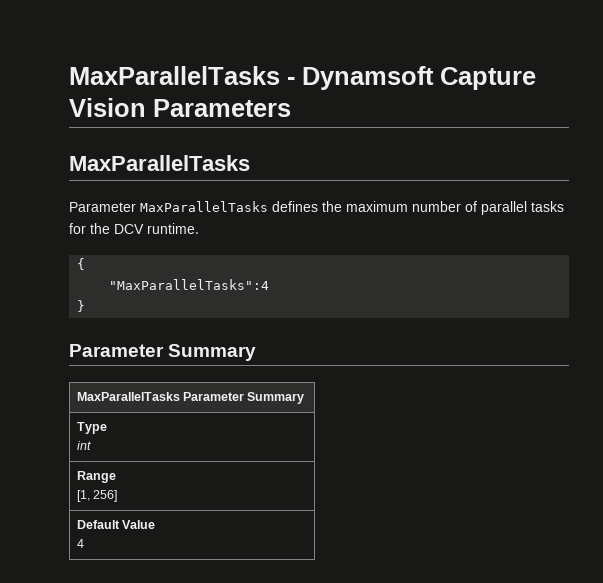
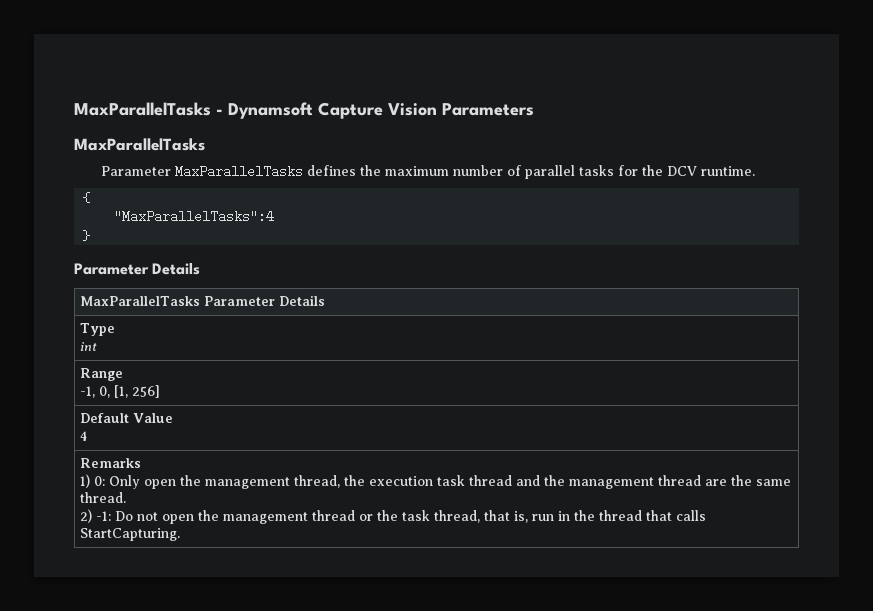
[168,344,257,361] Summary -> [152,263,201,275] Details
[247,392,305,404] Summary -> [278,295,325,306] Details
(116, 477) none -> [79,386,110,398] -1, 0,
(84, 543) none -> [79,458,141,468] [79,474,791,489] [79,492,126,503] [79,509,706,524] [79,528,180,541] // Remarks // 1) 0: Only open the management thread, the execution task thread and the management thread are the same thread. // 2) -1: Do not open the management thread or the task thread, that is, run in the thread that calls StartCapturing.

